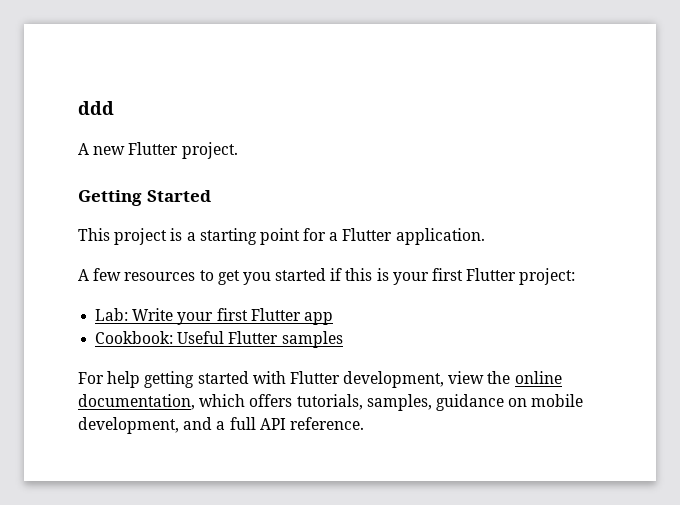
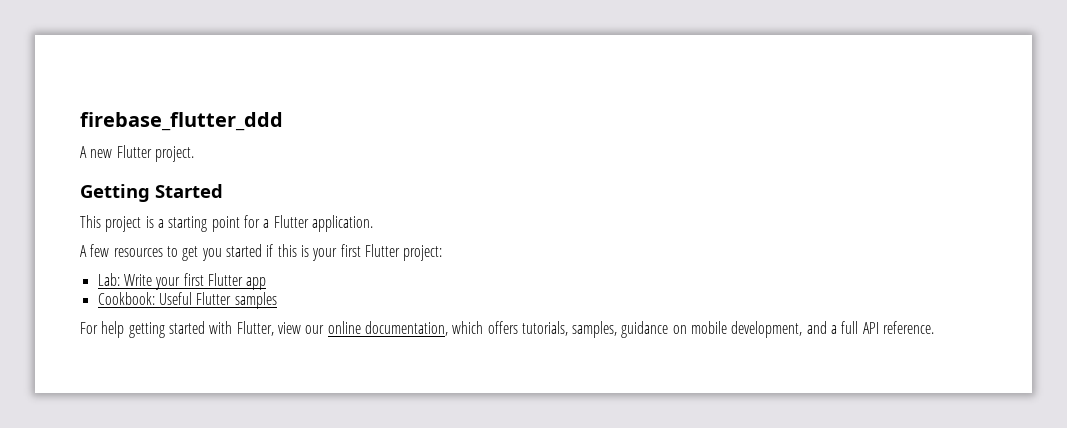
[78,101,114,115] ddd -> [80,112,283,131] firebase_flutter_ddd
[289,371,511,388] Flutter development, view the -> [236,321,325,336] Flutter, view our

